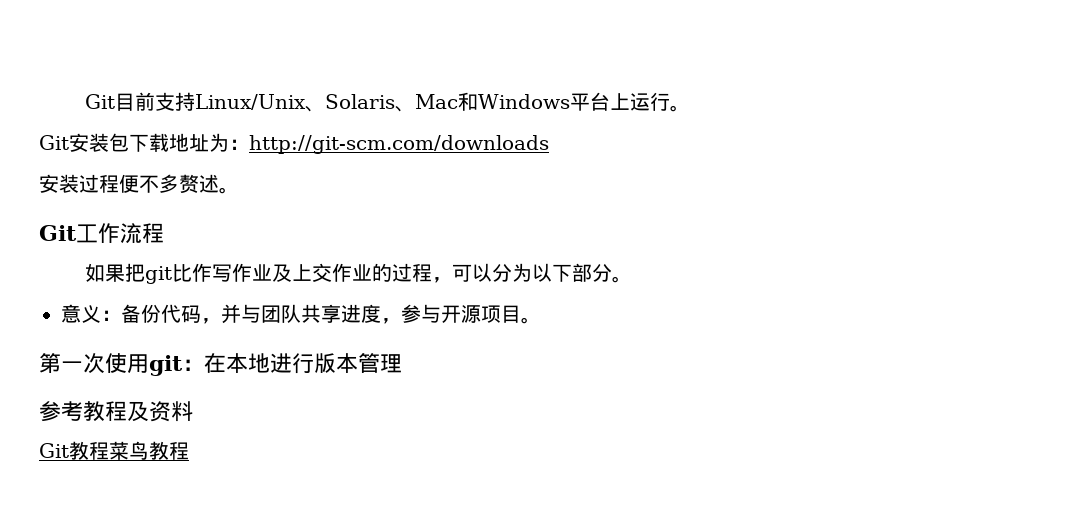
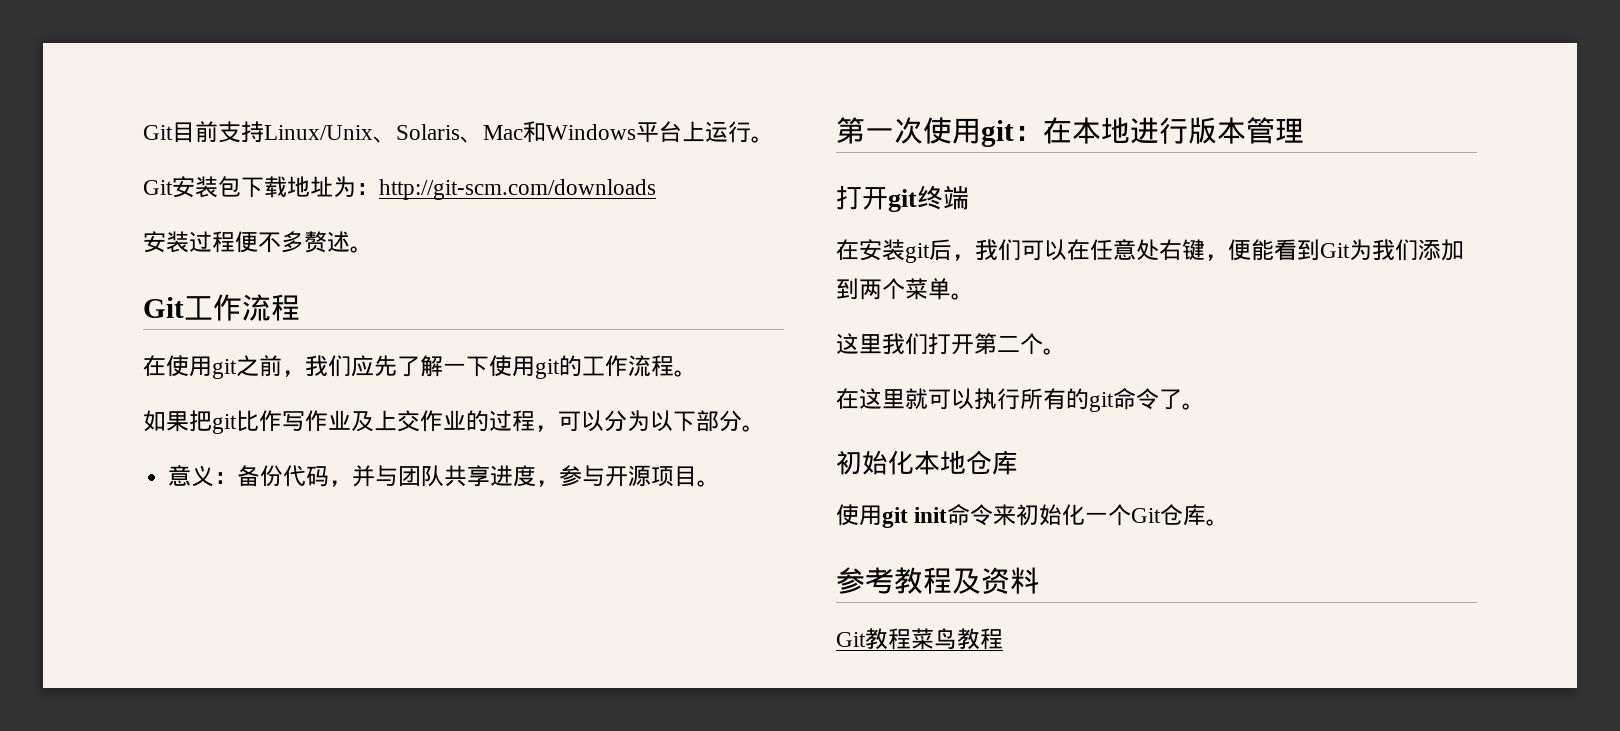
(164, 233) none -> [143,355,697,379] // 在使用git之前，我们应先了解一下使用git的工作流程。
(402, 363) none -> [836,185,969,212] [836,239,1464,263] [836,278,974,300] [836,333,1066,355] [836,388,1205,412] [836,450,1018,475] [836,504,1230,528] // 打开git终端 // 在安装git后，我们可以在任意处右键，便能看到Git为我们添加到两个菜单。 // 这里我们打开第二个。 // 在这里就可以执行所有的git命令了。 // 初始化本地仓库 // 使用git init命令来初始化一个Git仓库。

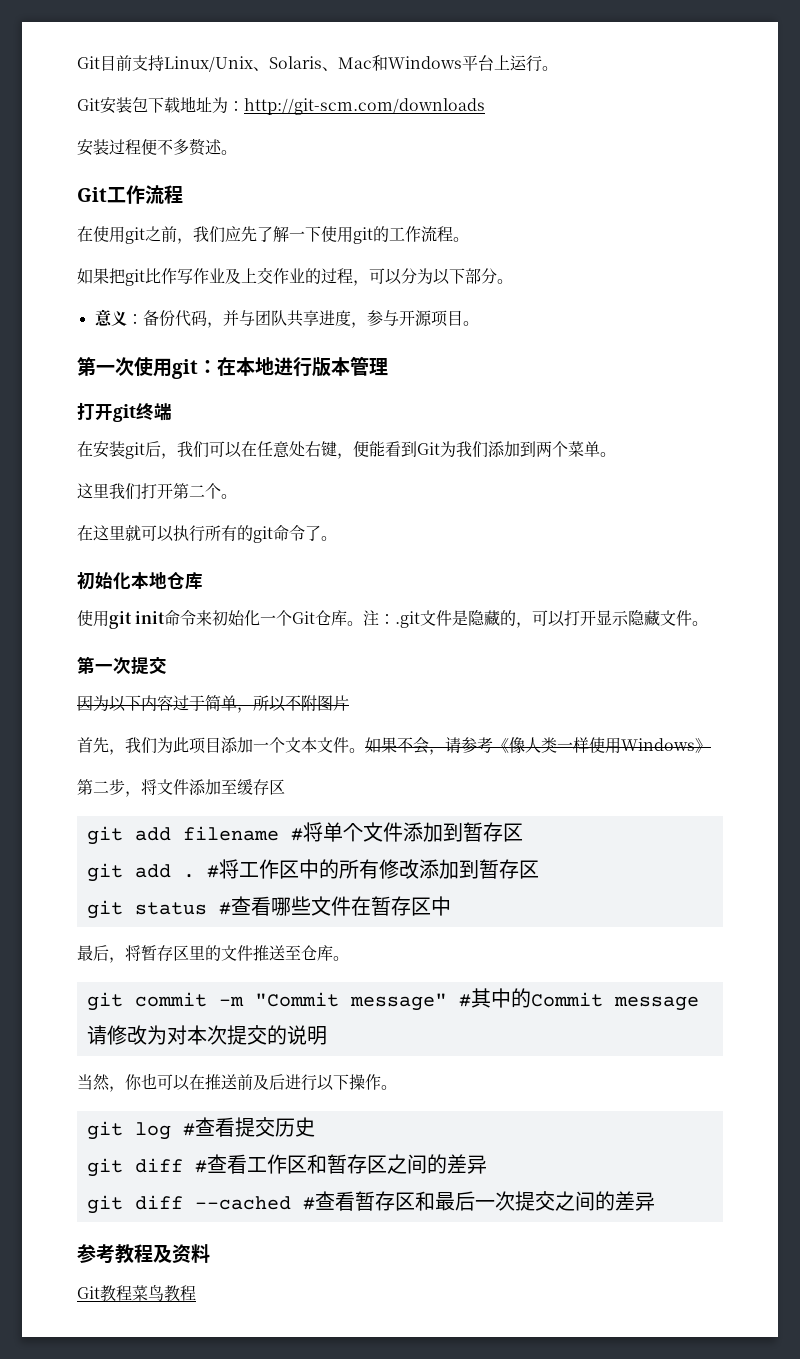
(1230, 522) none -> [363,610,709,628] [77,656,167,674] [77,695,349,713] [77,737,711,755] [77,779,285,797] [86,822,523,845] [86,859,539,882] [86,896,451,919] [77,945,349,963] [86,988,699,1011] [86,1025,327,1045] [77,1073,397,1092] [86,1117,315,1140] [86,1154,487,1177] [86,1191,655,1214] 注：.git文件是隐藏的，可以打开显示隐藏文件。 // 第一次提交 // 因为以下内容过于简单，所以不附图片 // 首先，我们为此项目添加一个文本文件。如果不会，请参考《像人类一样使用Windows》 // 第二步，将文件添加至缓存区 // git add filename #将单个文件添加到暂存区 // git add . #将工作区中的所有修改添加到暂存区 // git status #查看哪些文件在暂存区中 // 最后，将暂存区里的文件推送至仓库。 // git commit -m "Commit message" #其中的Commit message请修改为对本次提交的说明 // 当然，你也可以在推送前及后进行以下操作。 // git log #查看提交历史 // git diff #查看工作区和暂存区之间的差异 // git diff --cached #查看暂存区和最后一次提交之间的差异

